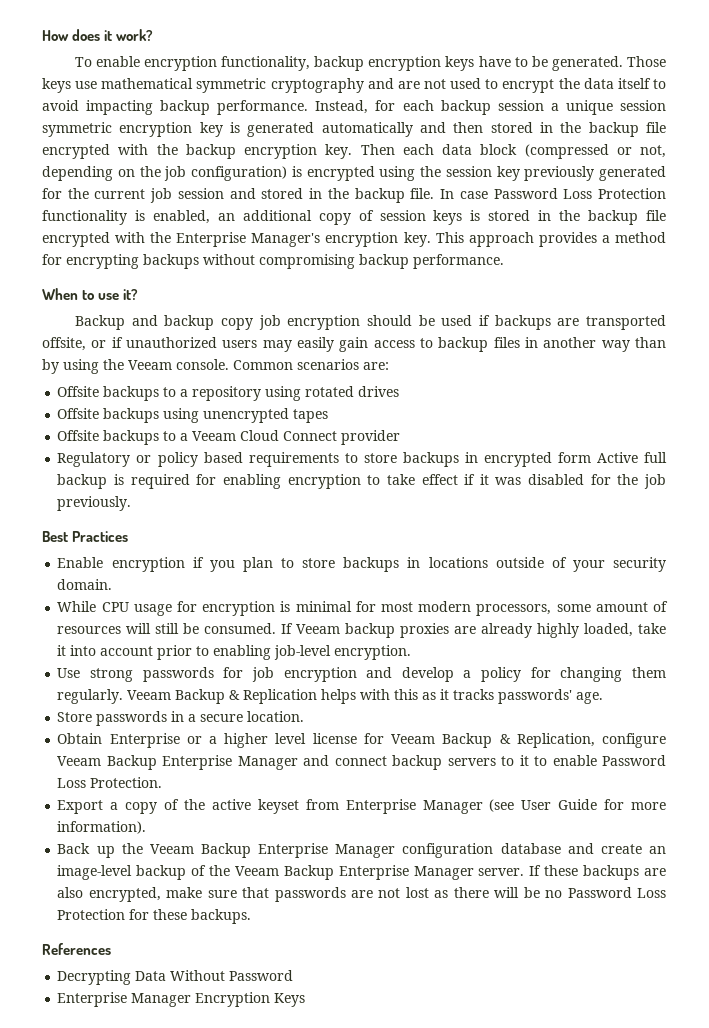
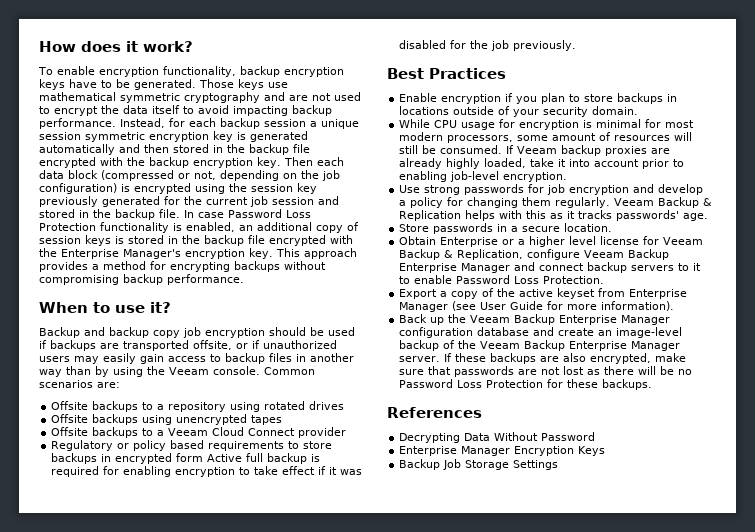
(306, 1000) none -> [399,459,559,470] // Backup Job Storage Settings

